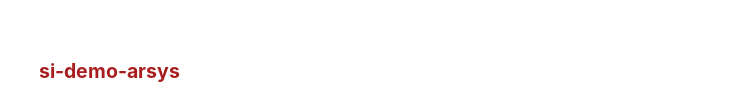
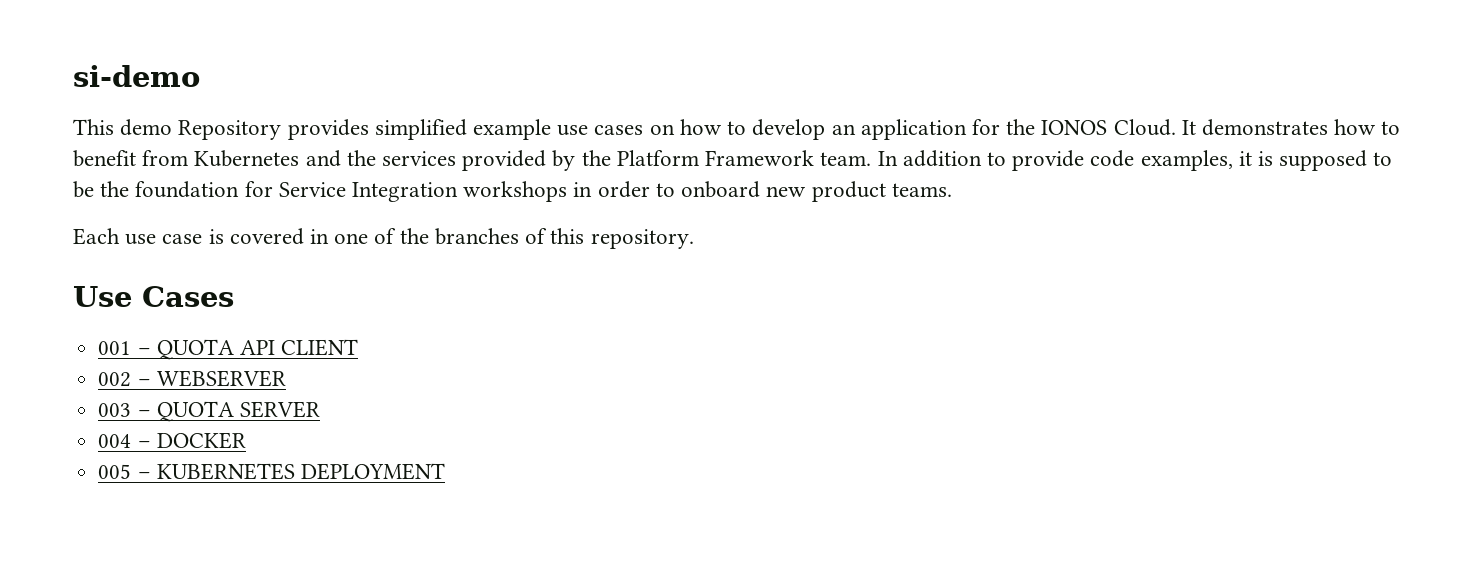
[39,63,180,82] si-demo-arsys -> [73,65,200,87] [73,119,1401,140] [73,150,1393,171] [73,181,952,202] [73,228,694,249] [73,286,234,307] [98,339,359,360] [98,370,286,387] [98,401,320,422] [98,432,246,449] [98,463,445,480] si-demo // This demo Repository provides simplified example use cases on how to develop an application for the IONOS Cloud. It demonstrates how to benefit from Kubernetes and the services provided by the Platform Framework team. In addition to provide code examples, it is supposed to be the foundation for Service Integration workshops in order to onboard new product teams. // Each use case is covered in one of the branches of this repository. // Use Cases // 001 – QUOTA API CLIENT // 002 – WEBSERVER // 003 – QUOTA SERVER // 004 – DOCKER // 005 – KUBERNETES DEPLOYMENT

